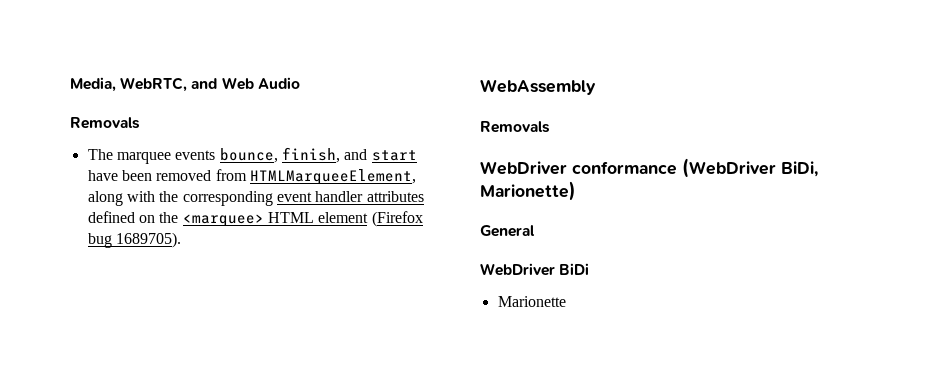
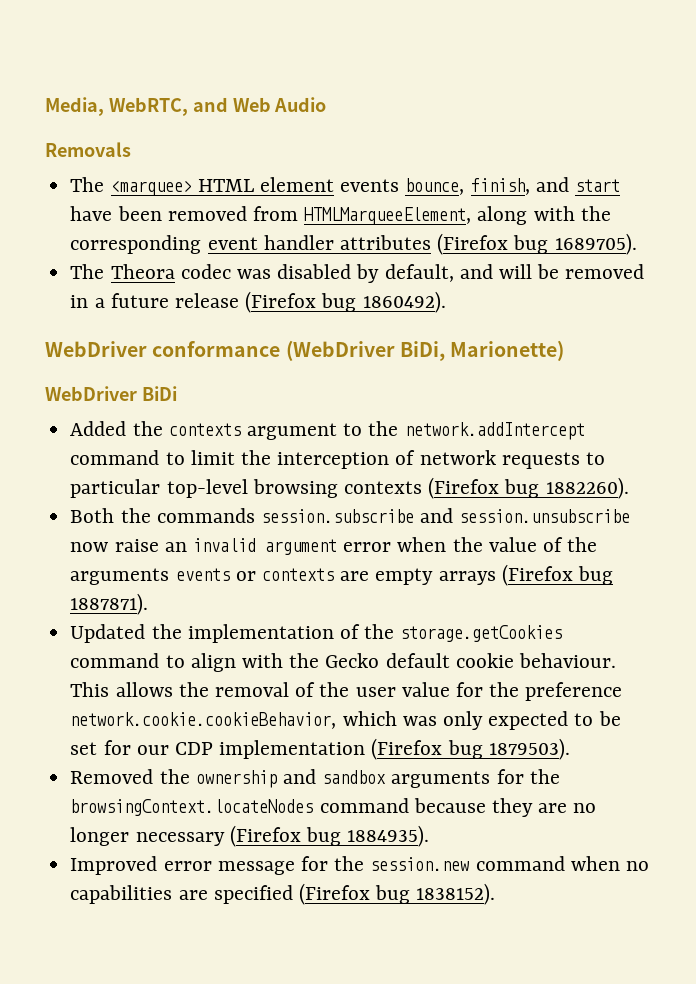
[116,152,171,164] marquee -> [110,177,334,196] <marquee> HTML element
[87,211,423,227] [87,232,181,248] [480,79,596,95] [480,121,550,133] defined on the <marquee> HTML element (Firefox bug 1689705). // WebAssembly // Removals -> [437,233,637,255] [70,264,645,283] [70,291,446,313] (Firefox bug 1689705). // The Theora codec was disabled by default, and will be removed in a future release (Firefox bug 1860492).
[480,225,535,237] // General -> (565, 350) none
[497,296,566,307] Marionette -> [70,421,585,440] [70,450,605,469] [70,477,629,499] [70,508,631,523] [70,537,598,555] [70,564,613,586] [70,593,149,615] [70,624,563,643] [70,653,616,672] [70,682,623,701] [70,711,621,730] [70,738,570,760] [70,769,560,788] [70,798,597,817] [70,825,430,847] [70,856,649,875] [70,883,496,905] Added the contexts argument to the network.addIntercept command to limit the interception of network requests to particular top-level browsing contexts (Firefox bug 1882260). // Both the commands session.subscribe and session.unsubscribe now raise an invalid argument error when the value of the arguments events or contexts are empty arrays (Firefox bug 1887871). // Updated the implementation of the storage.getCookies command to align with the Gecko default cookie behaviour. This allows the removal of the user value for the preference network.cookie.cookieBehavior, which was only expected to be set for our CDP implementation (Firefox bug 1879503). // Removed the ownership and sandbox arguments for the browsingContext.locateNodes command because they are no longer necessary (Firefox bug 1884935). // Improved error message for the session.new command when no capabilities are specified (Firefox bug 1838152).

